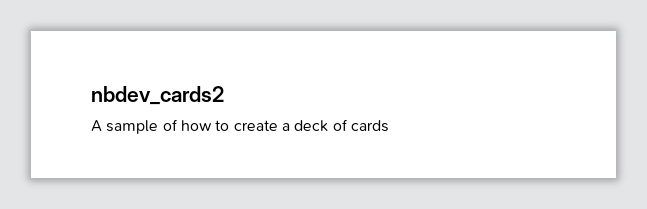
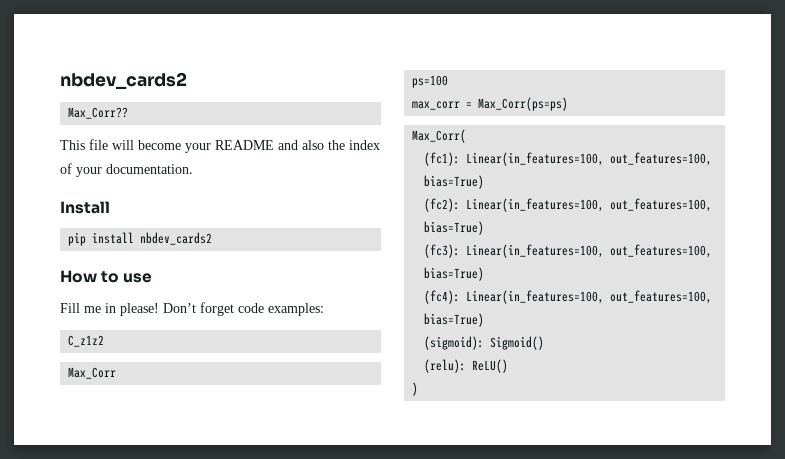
[91,86,224,105] [91,119,389,134] nbdev_cards2 // A sample of how to create a deck of cards -> [60,72,187,89] [68,107,129,119] [60,139,380,153] [60,163,193,177] [60,201,110,214] [68,232,213,246] [60,270,153,283] [60,302,324,316] [68,335,105,347] [68,367,117,379] [412,75,449,88] [412,97,569,111] [412,129,467,143] [424,152,713,166] [424,175,485,189] [424,198,713,212] [424,221,485,235] [424,244,713,258] [424,267,485,281] [424,290,713,304] [424,313,485,327] [424,336,545,350] [424,359,509,373] [412,382,419,396] nbdev_cards2 // Max_Corr?? // This file will become your README and also the index of your documentation. // Install // pip install nbdev_cards2 // How to use // Fill me in please! Don’t forget code examples: // C_z1z2 // Max_Corr // ps=100 // max_corr = Max_Corr(ps=ps) // Max_Corr( // (fc1): Linear(in_features=100, out_features=100, bias=True) // (fc2): Linear(in_features=100, out_features=100, bias=True) // (fc3): Linear(in_features=100, out_features=100, bias=True) // (fc4): Linear(in_features=100, out_features=100, bias=True) // (sigmoid): Sigmoid() // (relu): ReLU() // )

